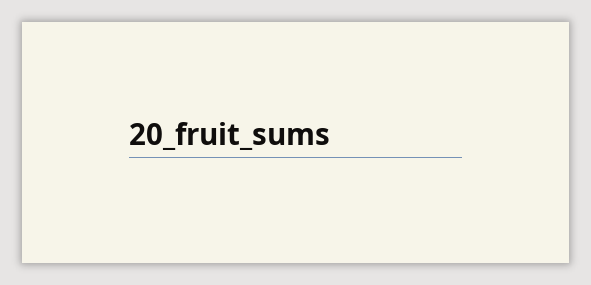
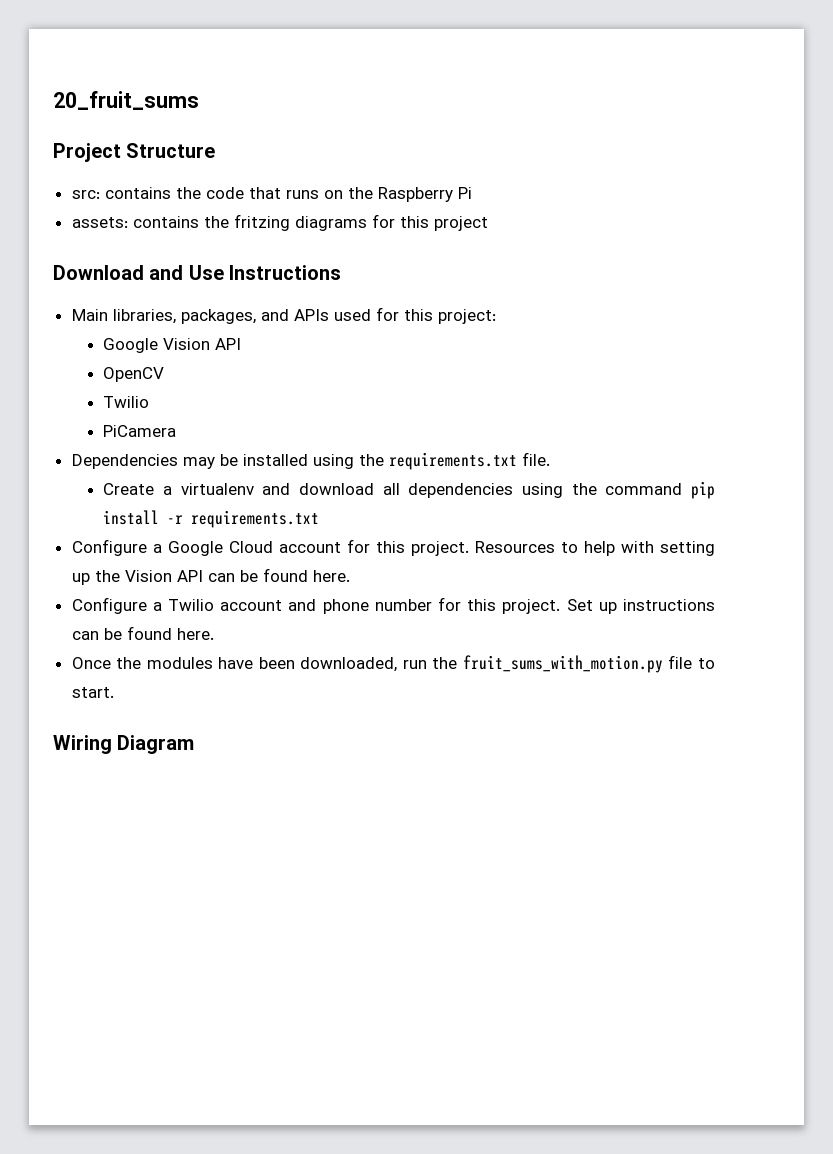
(330, 136) none -> [53,143,216,162] [71,187,472,202] [71,214,488,231] [53,265,342,280] [71,307,496,324] [103,338,242,353] [103,367,165,382] [103,396,150,408] [103,425,177,437] [71,452,550,470] [103,481,715,499] [103,510,320,528] [71,539,715,556] [71,568,350,585] [71,597,715,614] [71,626,214,640] [71,655,715,673] [71,687,114,698] [53,735,195,754] // Project Structure // src: contains the code that runs on the Raspberry Pi // assets: contains the fritzing diagrams for this project // Download and Use Instructions // Main libraries, packages, and APIs used for this project: // Google Vision API // OpenCV // Twilio // PiCamera // Dependencies may be installed using the requirements.txt file. // Create a virtualenv and download all dependencies using the command pip install -r requirements.txt // Configure a Google Cloud account for this project. Resources to help with setting up the Vision API can be found here. // Configure a Twilio account and phone number for this project. Set up instructions can be found here. // Once the modules have been downloaded, run the fruit_sums_with_motion.py file to start. // Wiring Diagram

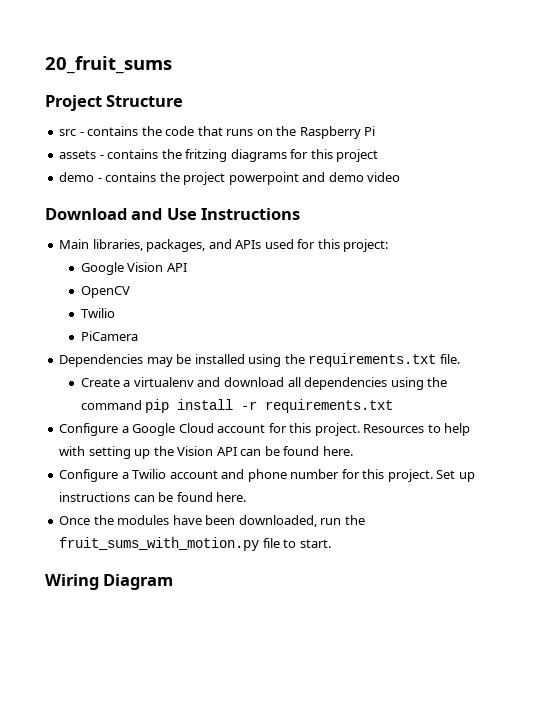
[71,190,100,199] src: -> [59,129,84,136] src -
[71,217,128,228] assets: -> [59,150,104,159] assets -
(488, 223) none -> [59,172,401,185] // demo - contains the project powerpoint and demo video

